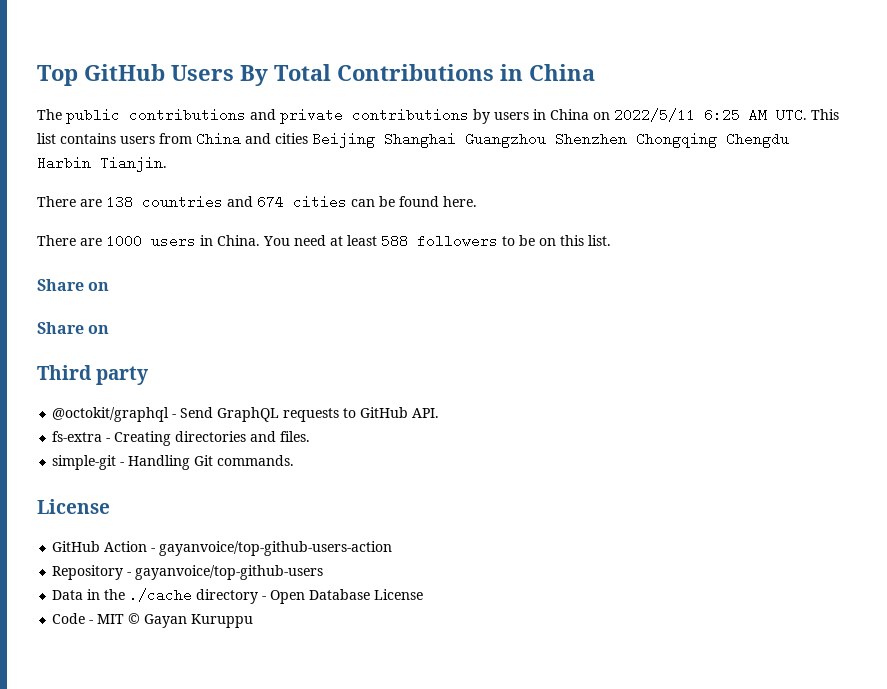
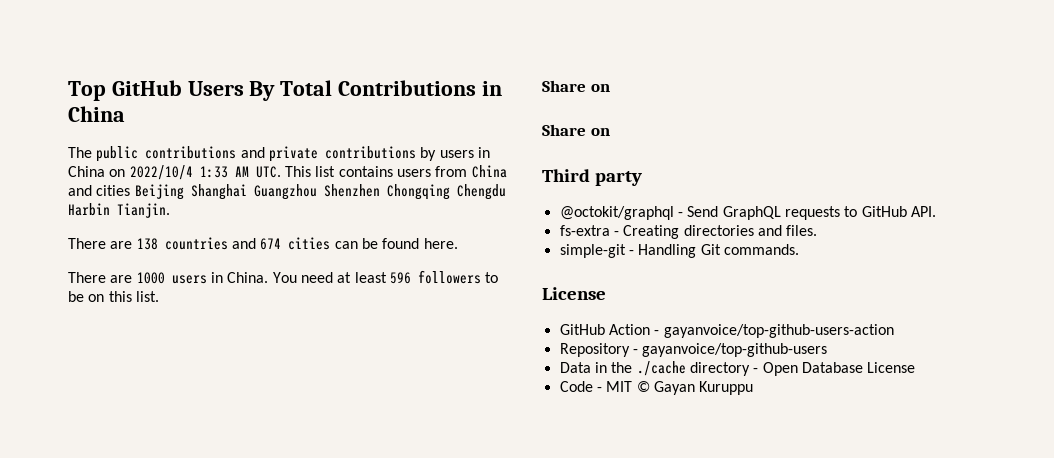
[614,108,740,122] 2022/5/11 6:25 -> [129,165,228,180] 2022/10/4 1:33
[381,234,408,248] 588 -> [389,272,411,284] 596

